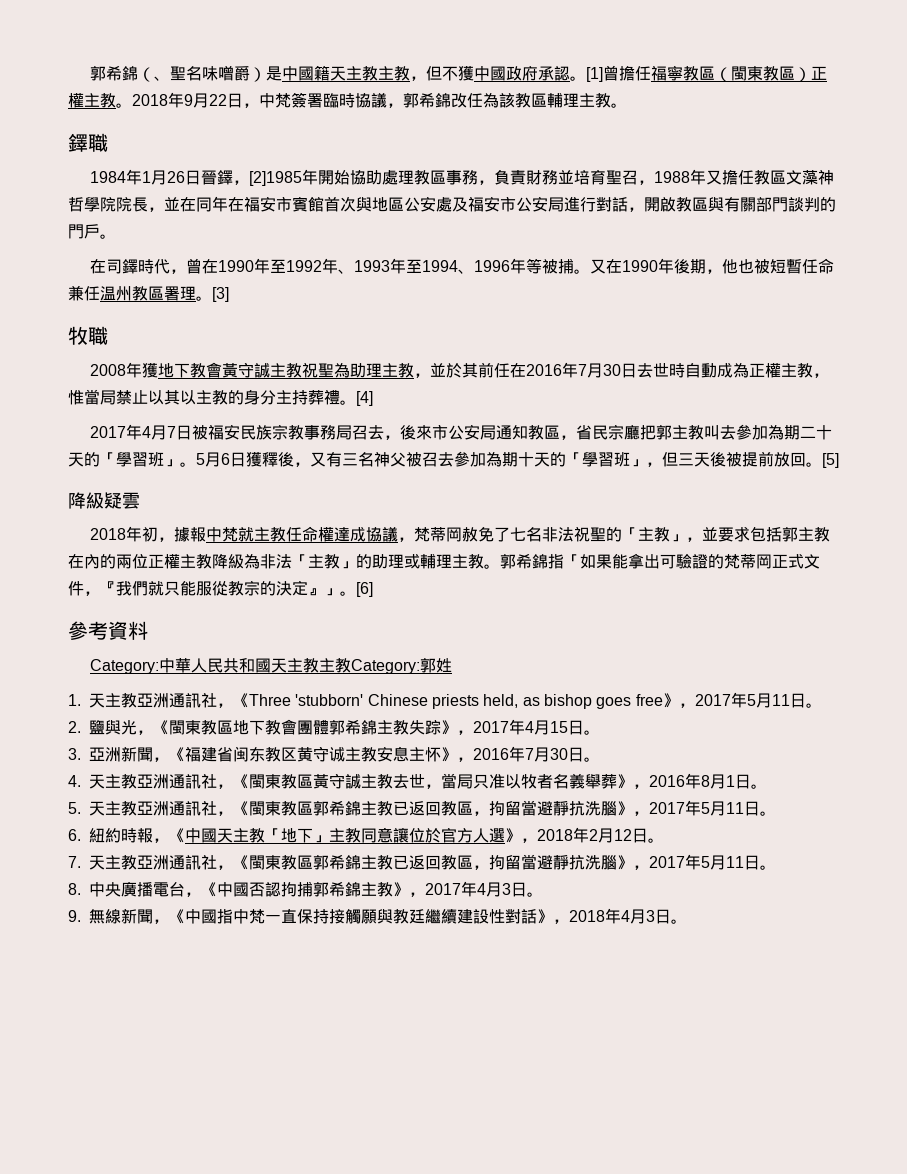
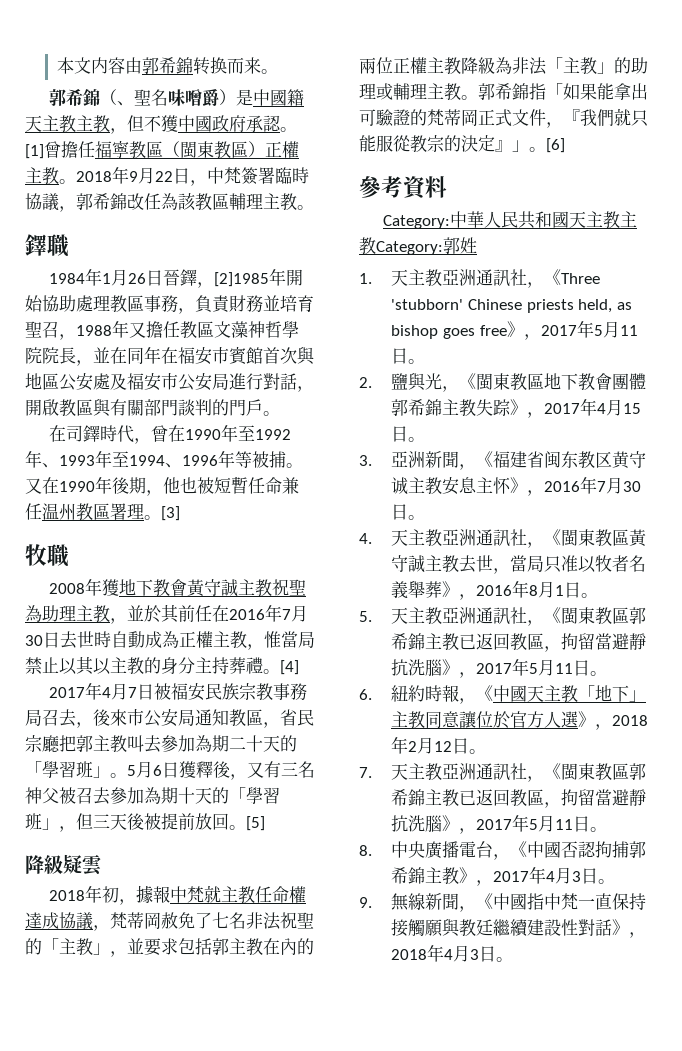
(89, 73) none -> [57,57,279,75] 本文内容由郭希錦转换而来。 //

